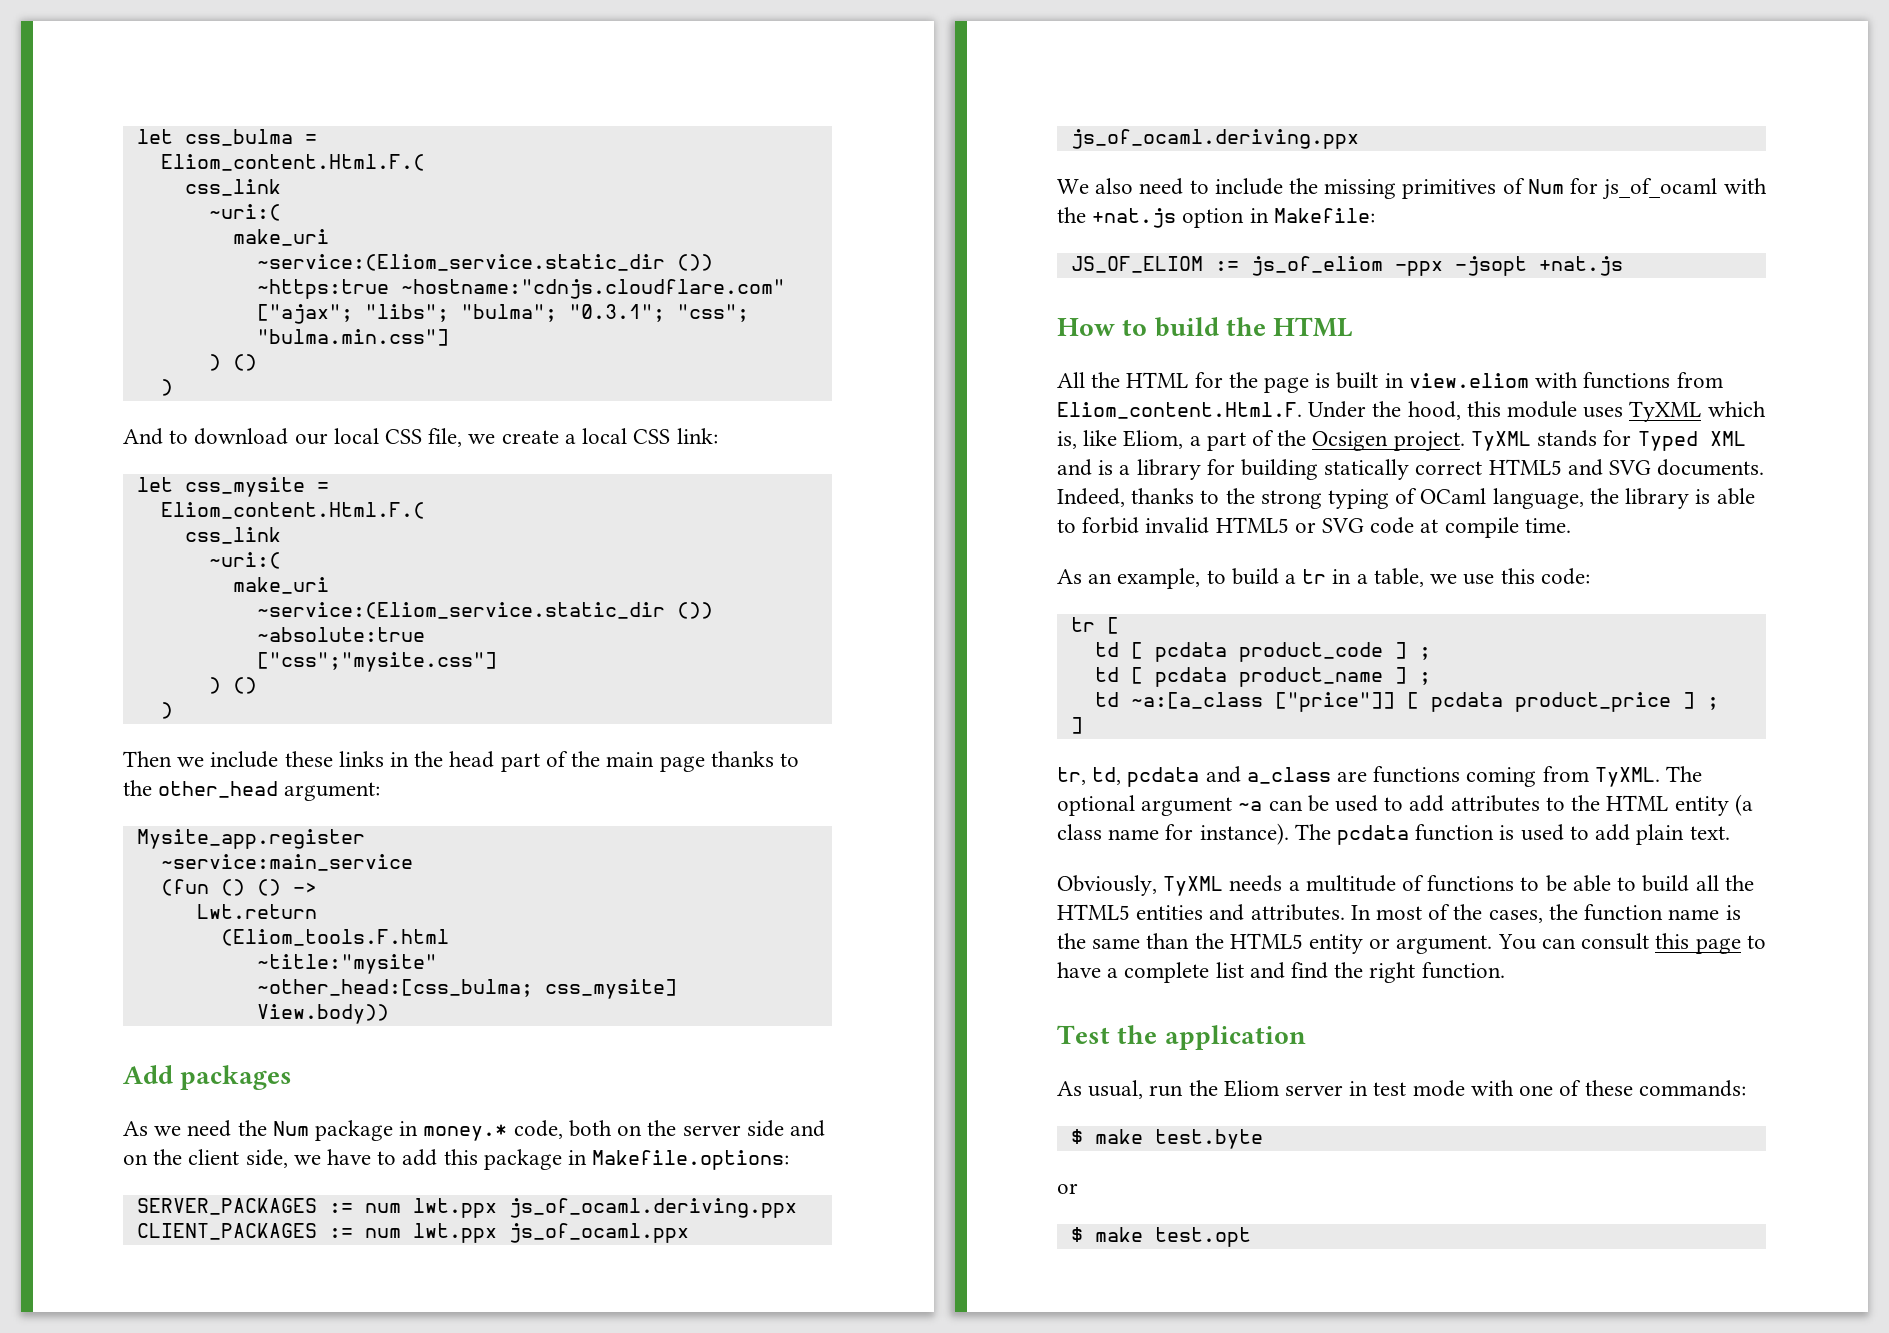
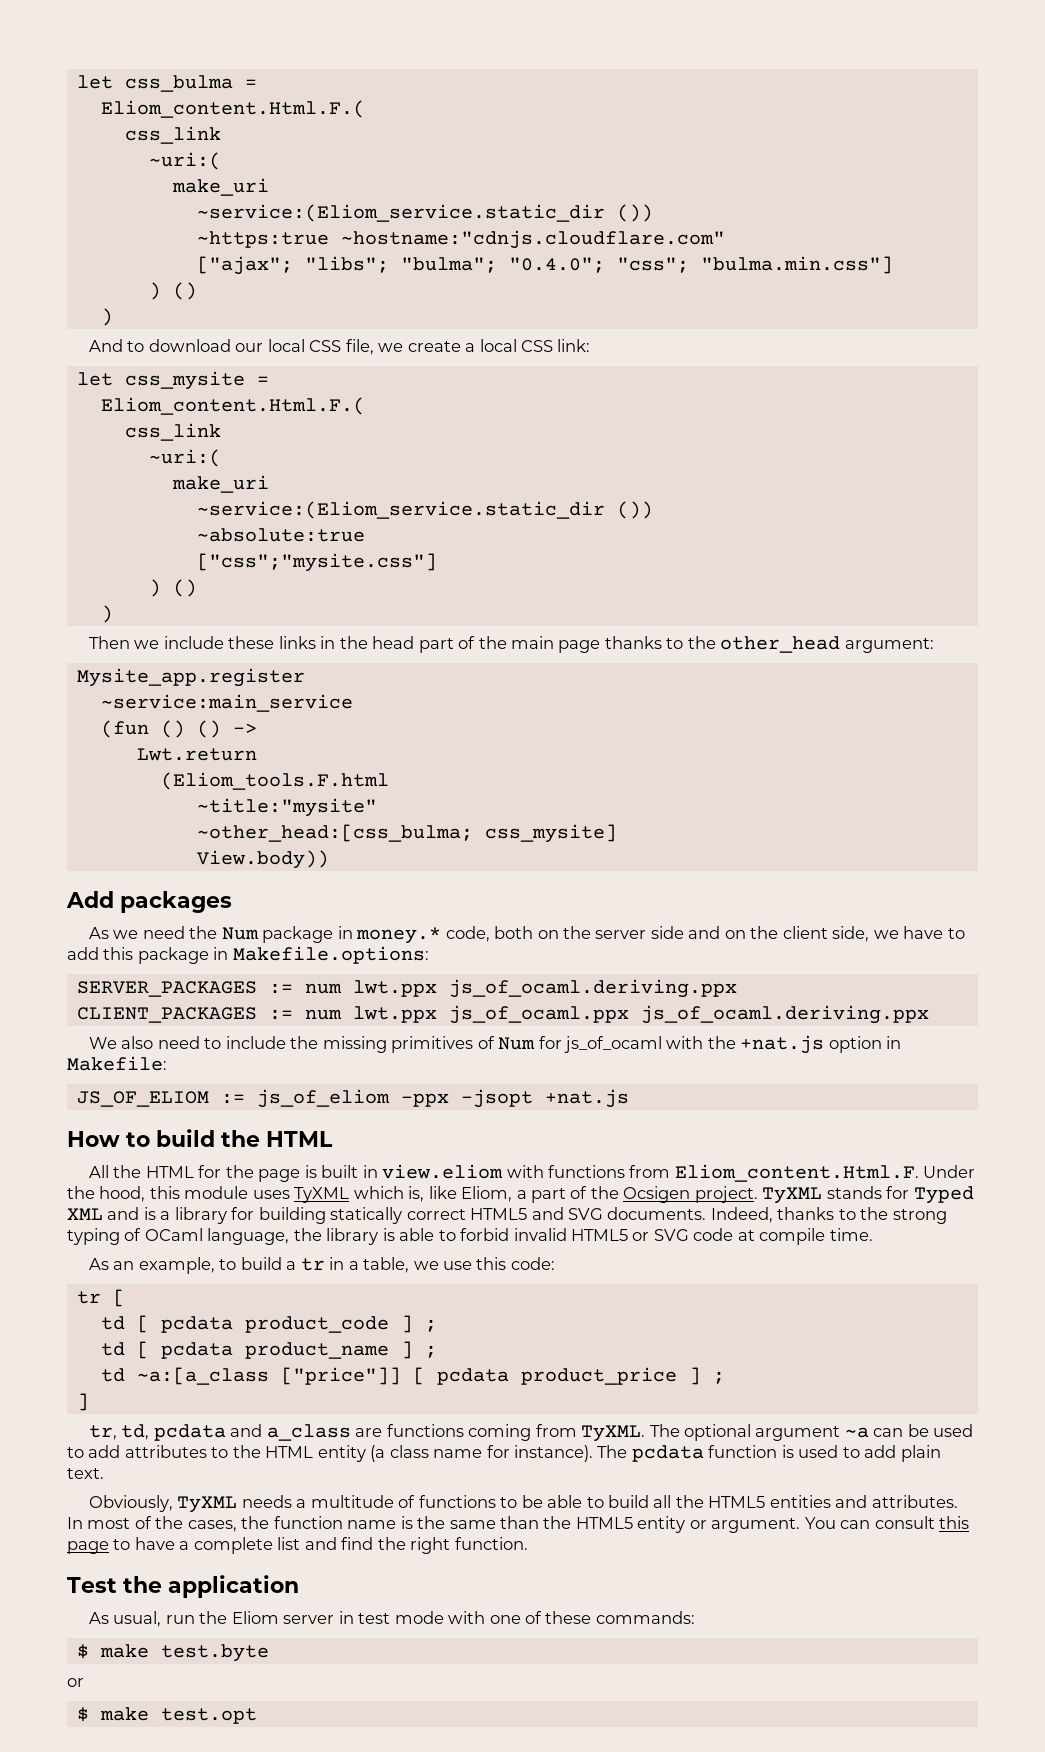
[568,304,665,322] "0.3.1"; -> [508,257,605,273] "0.4.0";

